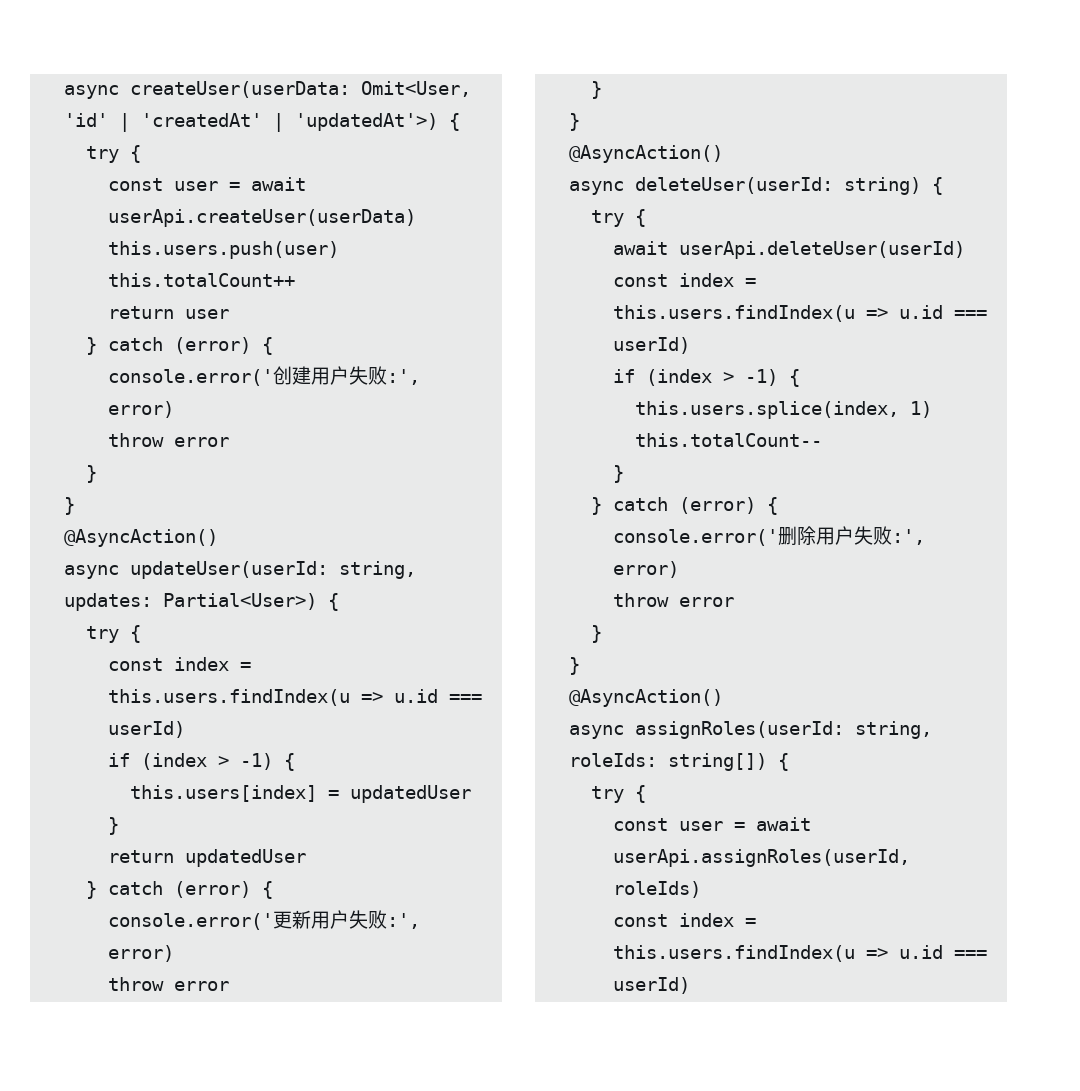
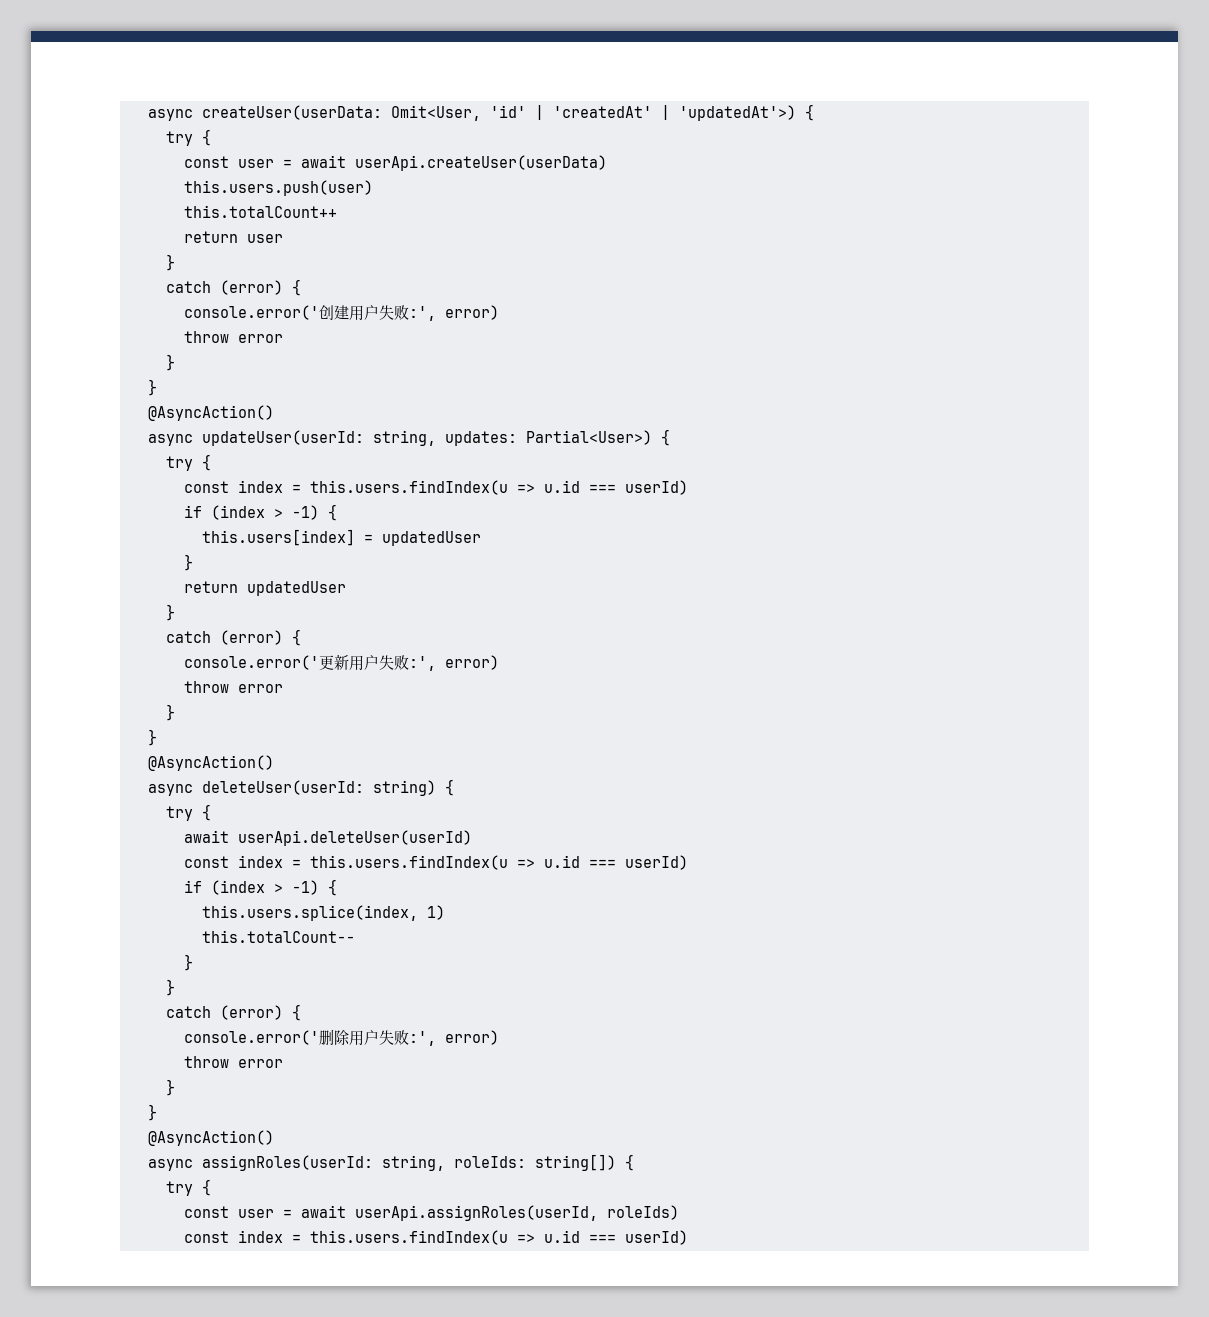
(97, 346) none -> (176, 262) //
(97, 890) none -> (176, 612) //
(602, 506) none -> (176, 987) //

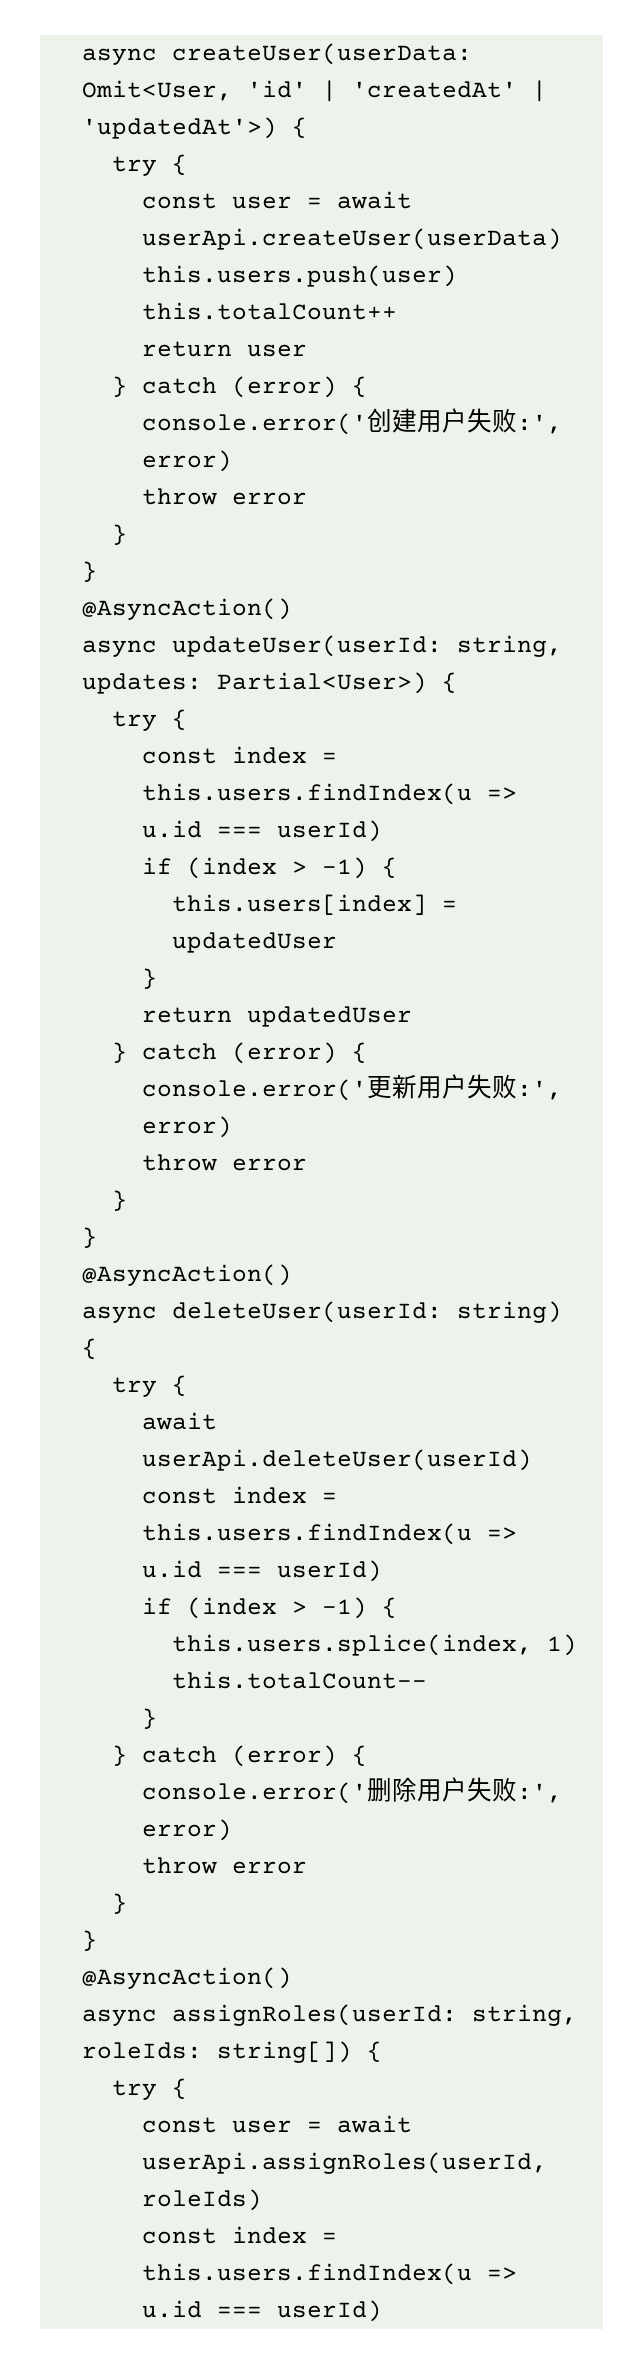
(176, 262) // -> (128, 386) none
(176, 612) // -> (128, 1052) none
(176, 987) // -> (128, 1755) none

